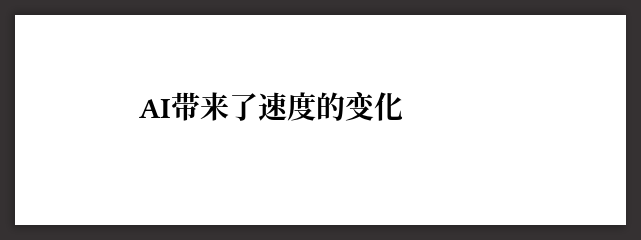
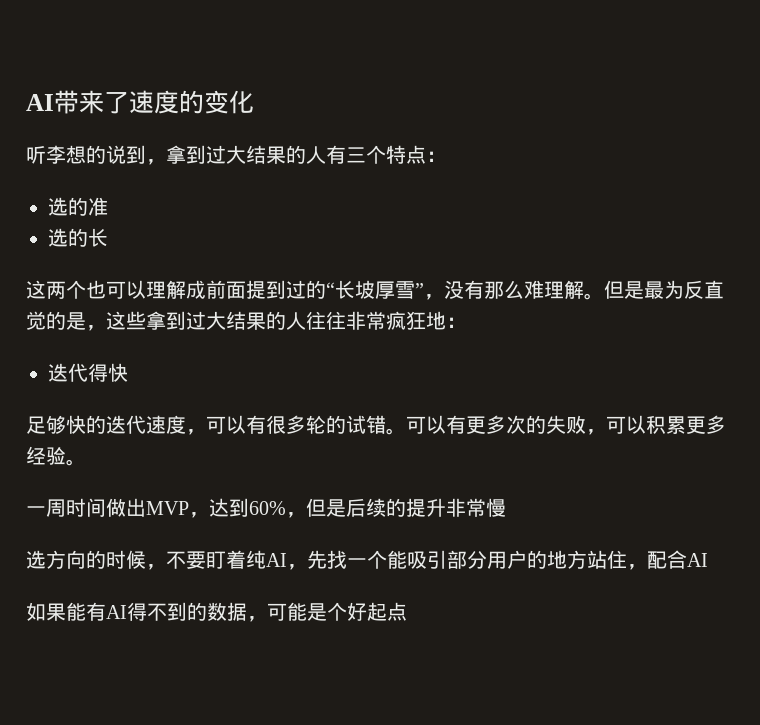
(403, 106) none -> [26,145,446,165] [48,197,108,216] [48,228,108,247] [26,280,724,300] [26,311,466,331] [48,363,128,382] [26,415,726,435] [26,446,86,466] [26,498,506,518] [26,550,708,570] [26,602,407,622] // 听李想的说到，拿到过大结果的人有三个特点： // 选的准 // 选的长 // 这两个也可以理解成前面提到过的“长坡厚雪”，没有那么难理解。但是最为反直觉的是，这些拿到过大结果的人往往非常疯狂地： // 迭代得快 // 足够快的迭代速度，可以有很多轮的试错。可以有更多次的失败，可以积累更多经验。 // 一周时间做出MVP，达到60%，但是后续的提升非常慢 // 选方向的时候，不要盯着纯AI，先找一个能吸引部分用户的地方站住，配合AI // 如果能有AI得不到的数据，可能是个好起点

